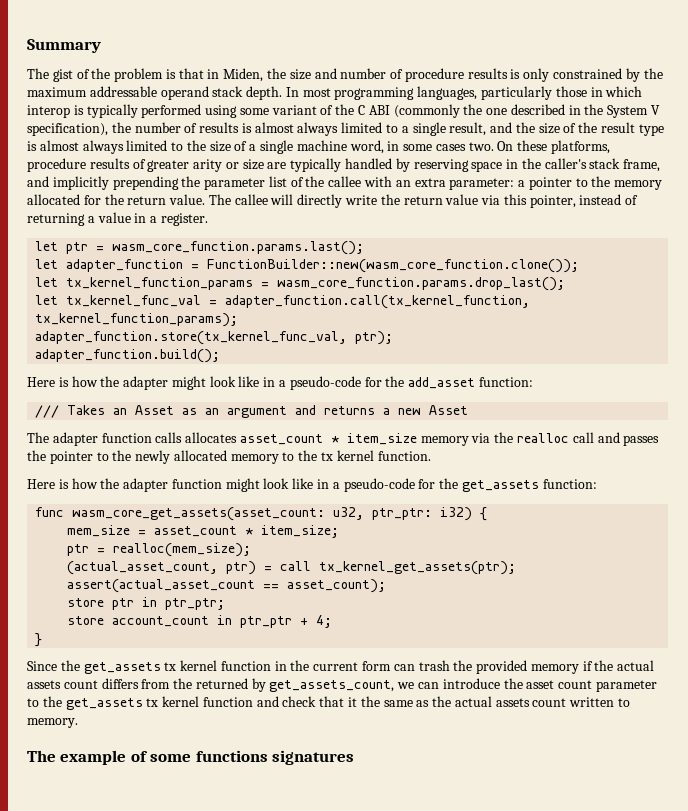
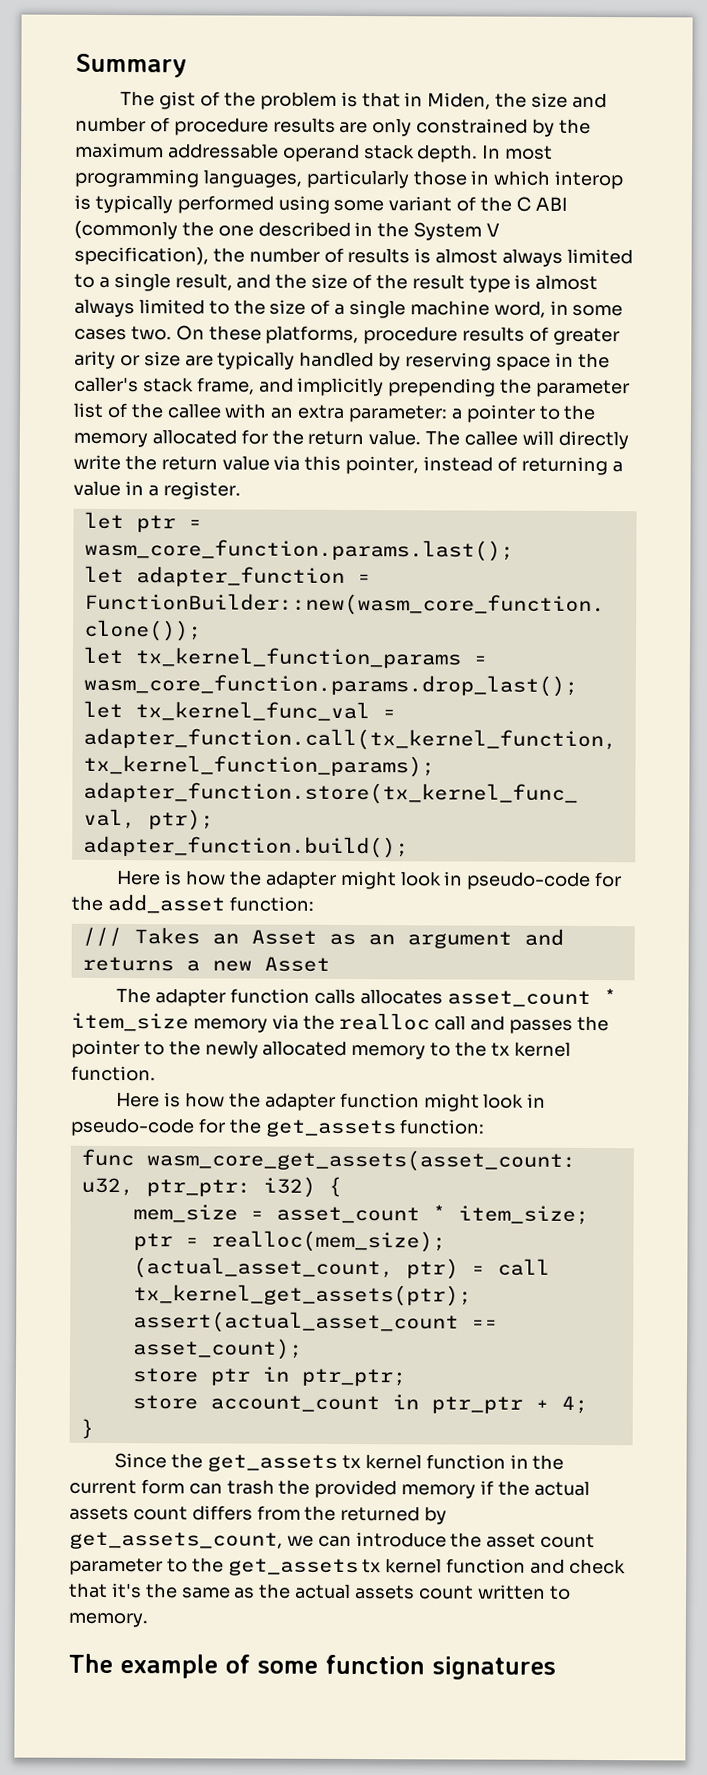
[510,69,521,79] is -> [339,121,369,134] are
[238,376,287,387] like in a -> [444,871,464,886] in
[292,478,340,489] like in a -> [527,1093,547,1108] in
[348,697,358,707] it -> [111,1582,142,1599] it's
[195,750,268,762] functions -> [325,1654,425,1675] function

